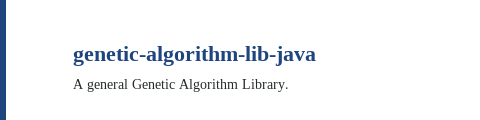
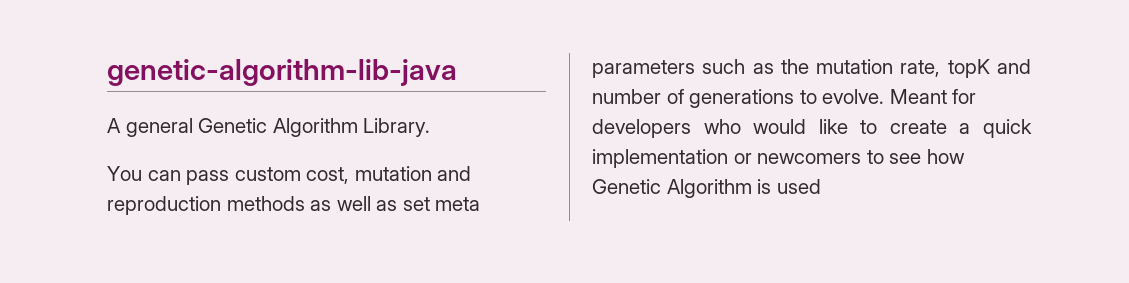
(289, 85) none -> [107,166,472,185] [107,196,481,215] [592,59,1031,78] [592,89,977,108] [592,119,1032,138] [592,149,965,168] [592,179,821,198] // You can pass custom cost, mutation and reproduction methods as well as set meta parameters such as the mutation rate, topK and number of generations to evolve. Meant for developers who would like to create a quick implementation or newcomers to see how Genetic Algorithm is used

